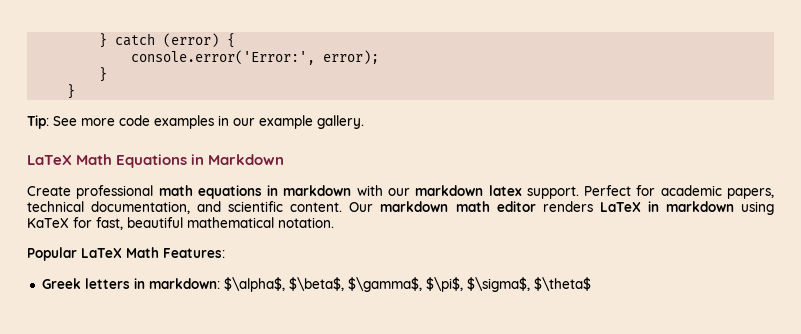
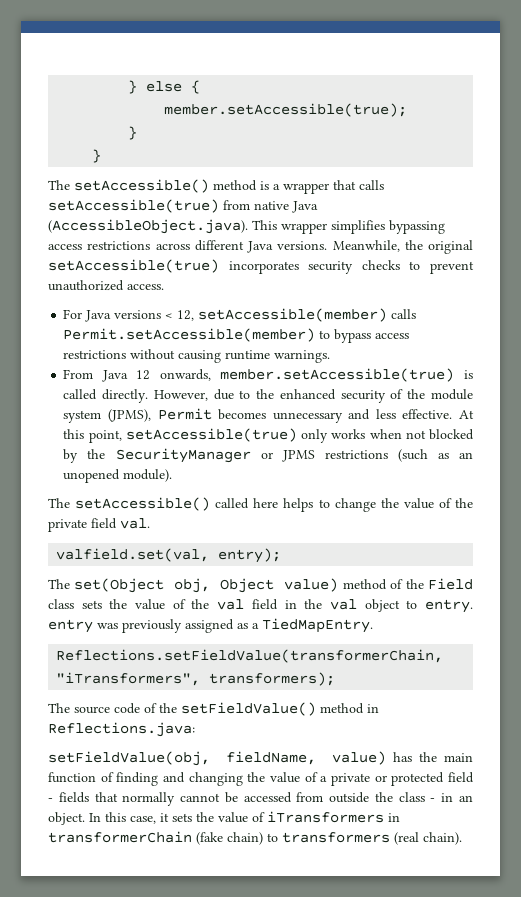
[99,33,220,48] } catch (error) -> [128,80,183,94] } else
[131,50,380,65] console.error('Error:', error); -> [164,103,408,117] member.setAccessible(true);
[27,115,364,129] [27,154,285,168] [27,185,775,199] [27,201,775,215] [27,217,334,230] [27,247,225,261] [41,277,591,292] Tip: See more code examples in our example gallery. // LaTeX Math Equations in Markdown // Create professional math equations in markdown with our markdown latex support. Perfect for academic papers, technical documentation, and scientific content. Our markdown math editor renders LaTeX in markdown using KaTeX for fast, beautiful mathematical notation. // Popular LaTeX Math Features: // Greek letters in markdown: $\alpha$, $\beta$, $\gamma$, $\pi$, $\sigma$, $\theta$ -> [48,179,384,194] [48,199,318,213] [48,219,445,234] [48,240,473,254] [48,259,475,274] [48,280,164,291] [63,308,417,322] [63,328,410,343] [63,349,331,363] [63,368,473,382] [63,389,473,403] [63,408,474,423] [63,428,475,443] [63,448,473,463] [63,469,173,483] [48,497,474,512] [48,518,150,532] [56,548,282,563] [48,578,473,593] [48,599,473,613] [48,618,373,633] [56,649,444,663] [56,672,336,686] [48,702,379,716] [48,722,195,737] [48,751,473,766] [48,772,475,786] [48,792,474,806] [48,811,400,825] [48,831,462,845] The setAccessible() method is a wrapper that calls setAccessible(true) from native Java (AccessibleObject.java). This wrapper simplifies bypassing access restrictions across different Java versions. Meanwhile, the original setAccessible(true) incorporates security checks to prevent unauthorized access. // For Java versions < 12, setAccessible(member) calls Permit.setAccessible(member) to bypass access restrictions without causing runtime warnings. // From Java 12 onwards, member.setAccessible(true) is called directly. However, due to the enhanced security of the module system (JPMS), Permit becomes unnecessary and less effective. At this point, setAccessible(true) only works when not blocked by the SecurityManager or JPMS restrictions (such as an unopened module). // The setAccessible() called here helps to change the value of the private field val. // valfield.set(val, entry); // The set(Object obj, Object value) method of the Field class sets the value of the val field in the val object to entry. entry was previously assigned as a TiedMapEntry. // Reflections.setFieldValue(transformerChain, "iTransformers", transformers); // The source code of the setFieldValue() method in Reflections.java: // setFieldValue(obj, fieldName, value) has the main function of finding and changing the value of a private or protected field - fields that normally cannot be accessed from outside the class - in an object. In this case, it sets the value of iTransformers in transformerChain (fake chain) to transformers (real chain).

